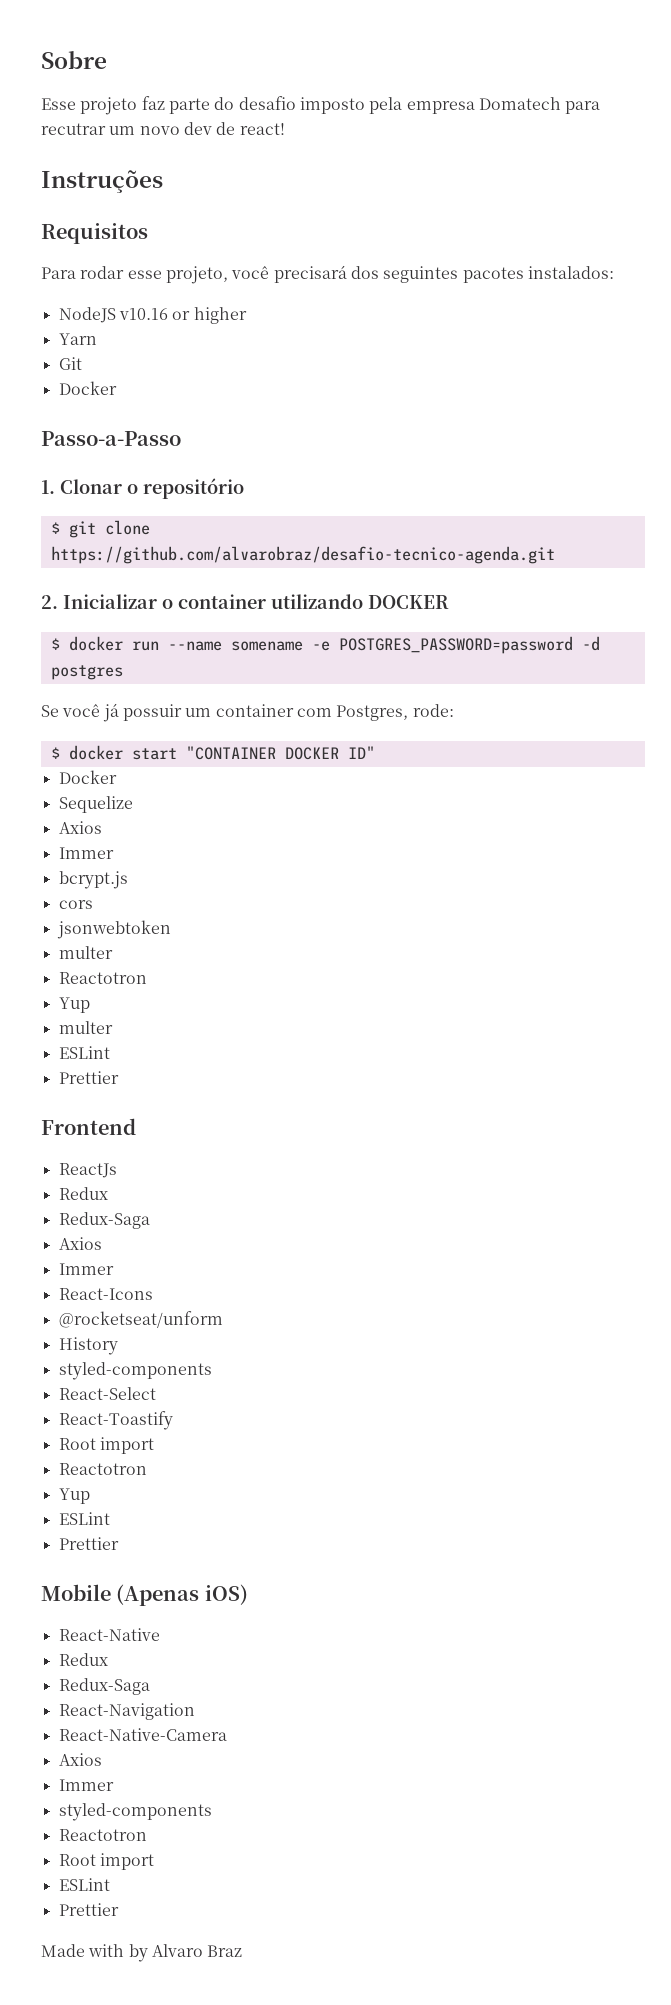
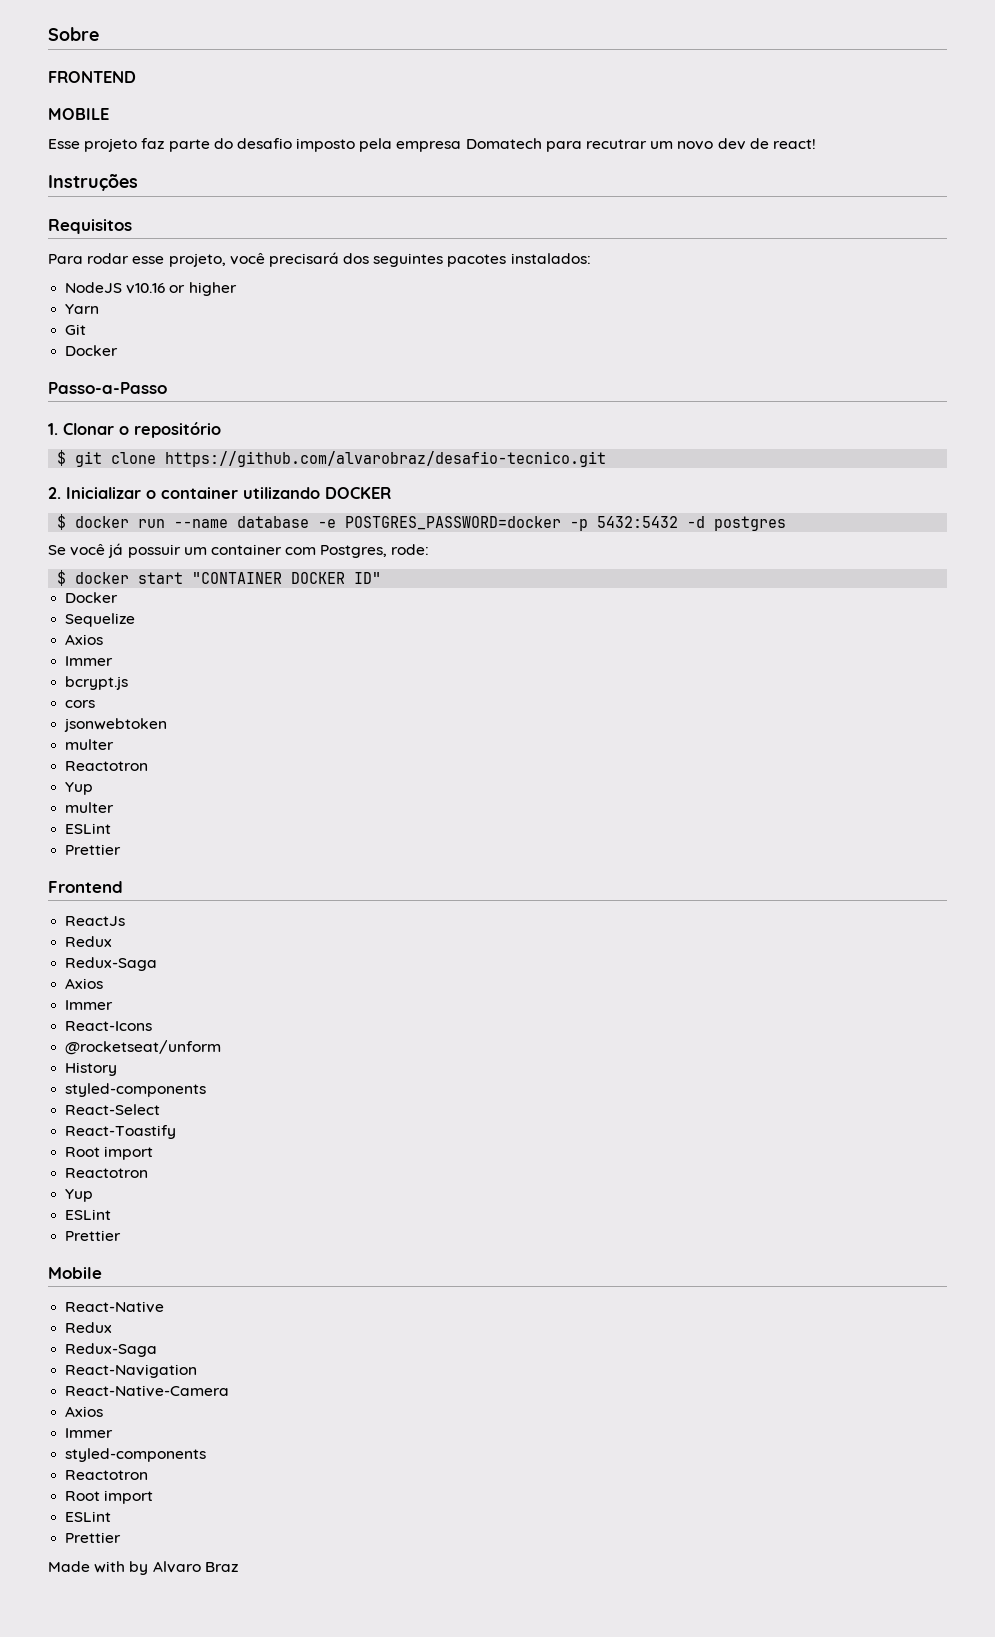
(107, 60) none -> [48,71,136,83] [48,108,109,120] // FRONTEND // MOBILE
[50,546,555,564] https://github.com/alvarobraz/desafio-tecnico-agenda.git -> [165,451,607,467] https://github.com/alvarobraz/desafio-tecnico.git
[230,636,573,654] somename -e POSTGRES_PASSWORD=password -> [237,516,679,531] database -e POSTGRES_PASSWORD=docker -p 5432:5432
[116,1584,248,1606] (Apenas iOS) -> (102, 1273) none

